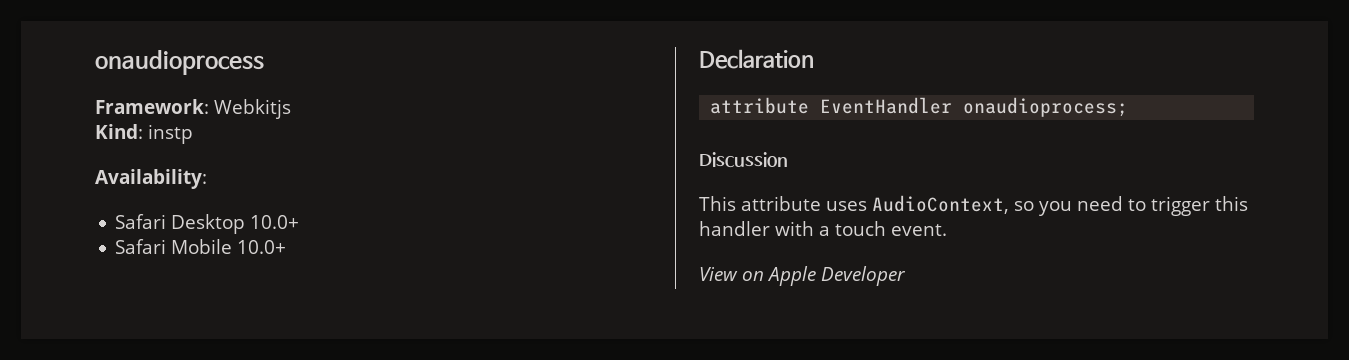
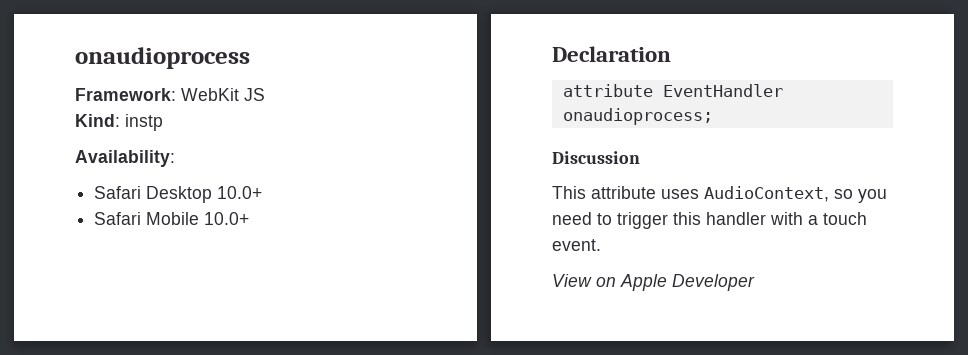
[214,99,291,119] Webkitjs -> [181,88,265,101] WebKit JS

